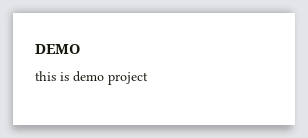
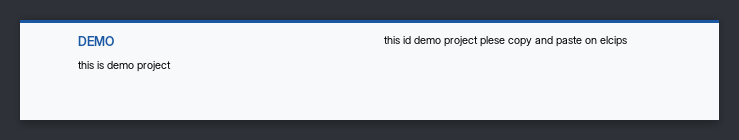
(148, 78) none -> [384,36,627,47] // this id demo project plese copy and paste on elcips

